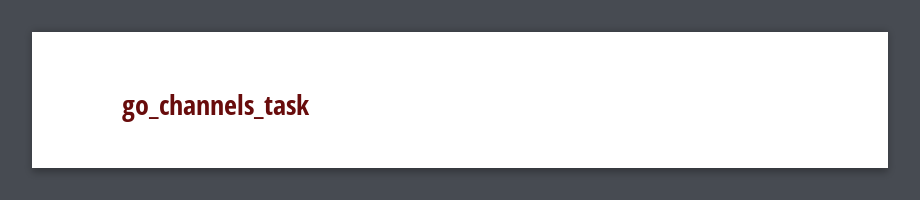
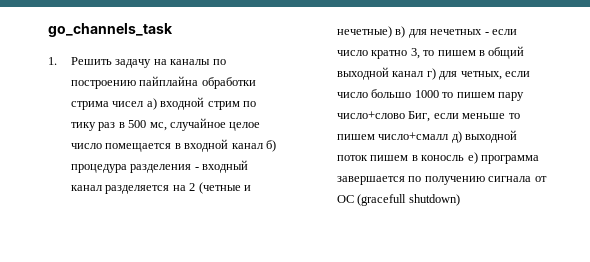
(310, 108) none -> [48,57,226,68] [71,76,256,89] [71,97,256,110] [71,118,261,131] [71,139,276,152] [71,160,249,173] [71,182,251,194] [337,26,517,38] [337,46,525,59] [337,67,530,80] [337,89,524,101] [337,111,520,122] [337,130,518,143] [337,152,539,164] [337,176,547,185] [337,194,460,206] // 1. Решить задачу на каналы по построению пайплайна обработки стрима чисел а) входной стрим по тику раз в 500 мс, случайное целое число помещается в входной канал б) процедура разделения - входный канал разделяется на 2 (четные и нечетные) в) для нечетных - если число кратно 3, то пишем в общий выходной канал г) для четных, если число большо 1000 то пишем пару число+слово Биг, если меньше то пишем число+смалл д) выходной поток пишем в коносль е) программа завершается по получению сигнала от ОС (gracefull shutdown)

